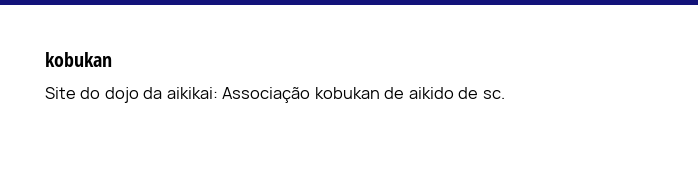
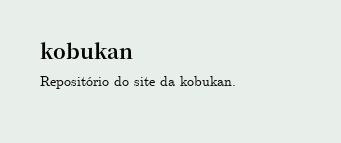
[45,87,505,103] Site do dojo da aikikai: Associação kobukan de aikido de sc. -> [40,76,236,89] Repositório do site da kobukan.

